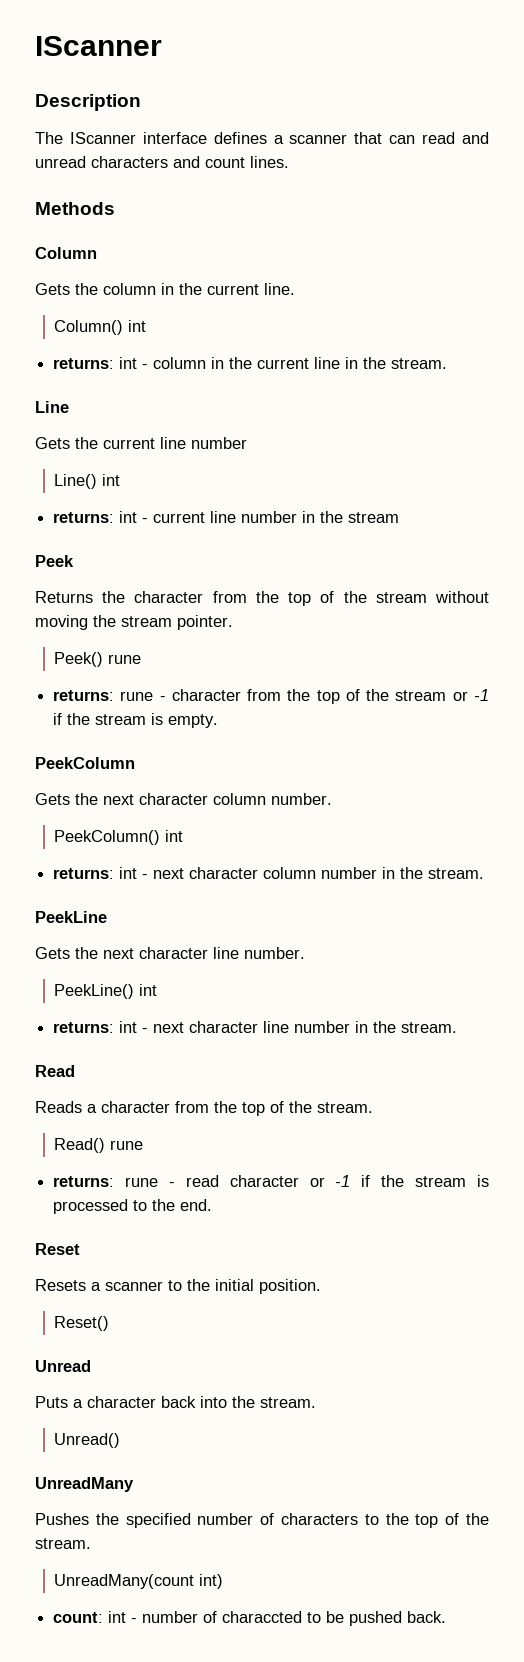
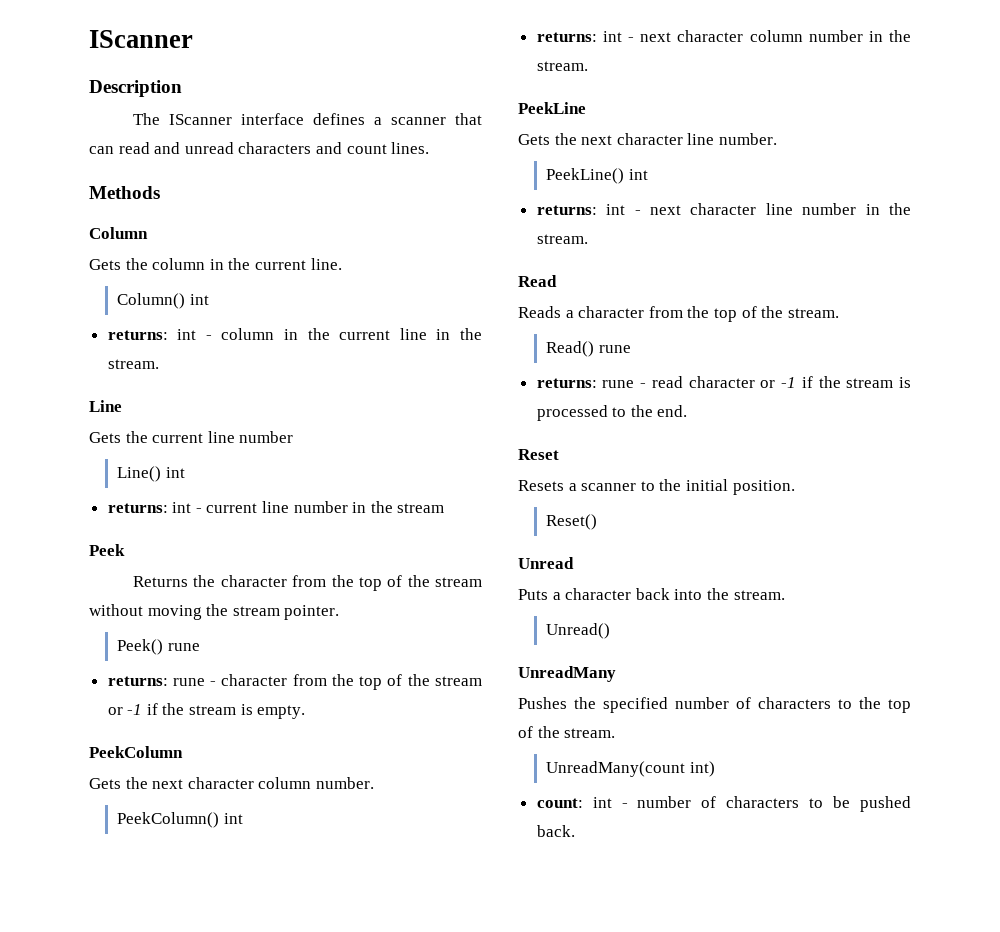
[222,1611,303,1623] characcted -> [726,796,800,808] characters

